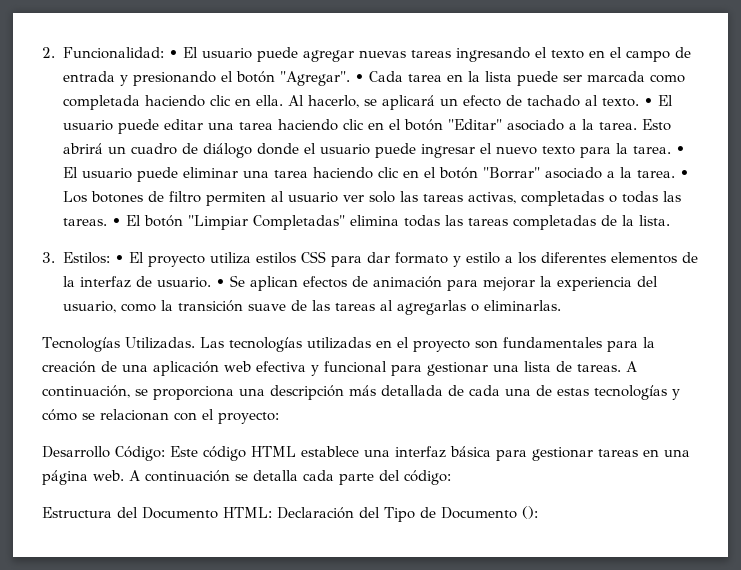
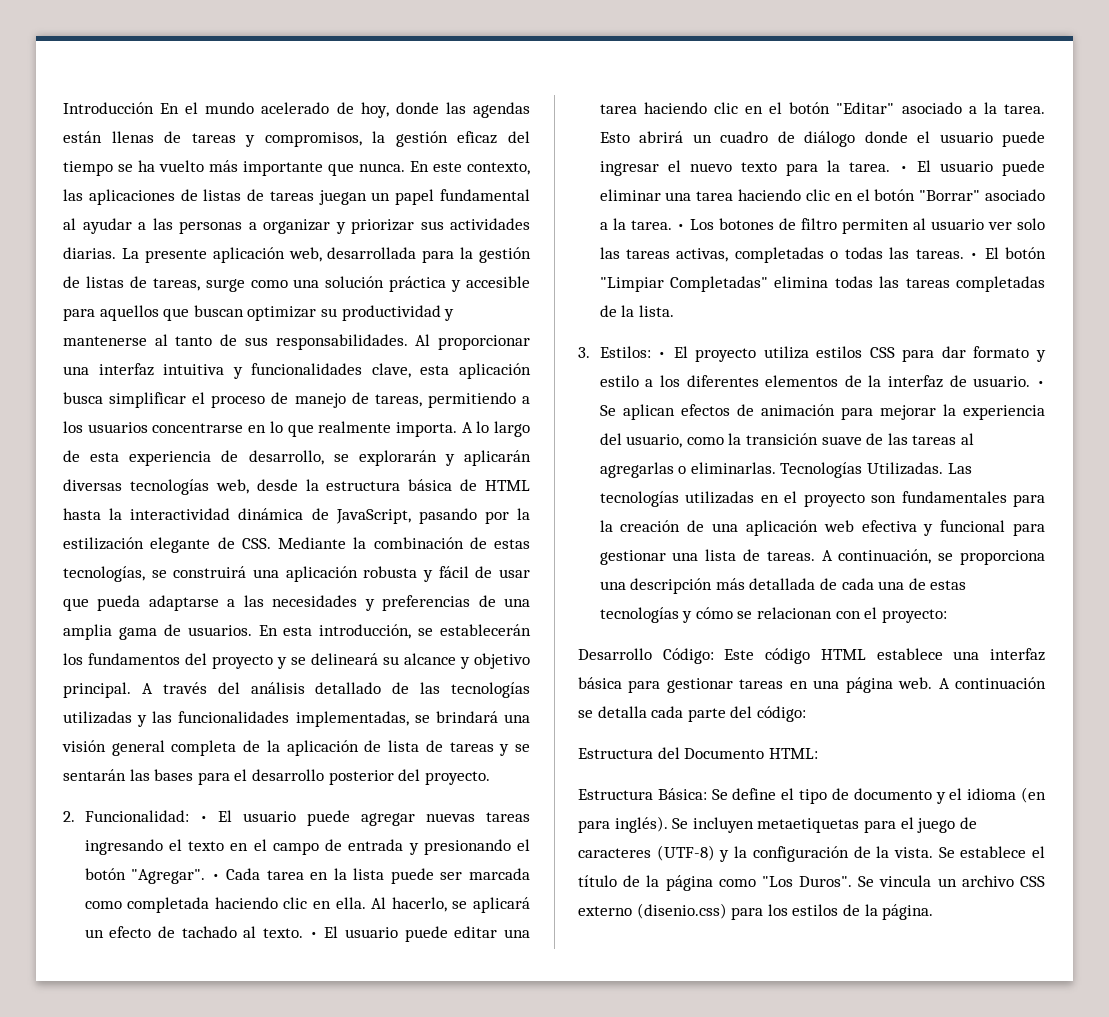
(42, 52) none -> [63,102,530,118] [63,131,530,147] [63,160,530,176] [63,189,530,205] [63,218,530,234] [63,247,531,263] [63,276,530,292] [63,305,455,321] [63,334,530,350] [63,363,531,379] [63,392,530,408] [63,421,530,437] [63,450,531,466] [63,479,530,495] [63,508,530,524] [63,537,530,553] [63,566,530,582] [63,595,531,611] [63,624,531,640] [63,653,530,669] [63,682,530,698] [63,711,530,727] [62,740,531,756] [63,769,490,785] Introducción En el mundo acelerado de hoy, donde las agendas están llenas de tareas y compromisos, la gestión eficaz del tiempo se ha vuelto más importante que nunca. En este contexto, las aplicaciones de listas de tareas juegan un papel fundamental al ayudar a las personas a organizar y priorizar sus actividades diarias. La presente aplicación web, desarrollada para la gestión de listas de tareas, surge como una solución práctica y accesible para aquellos que buscan optimizar su productividad y mantenerse al tanto de sus responsabilidades. Al proporcionar una interfaz intuitiva y funcionalidades clave, esta aplicación busca simplificar el proceso de manejo de tareas, permitiendo a los usuarios concentrarse en lo que realmente importa. A lo largo de esta experiencia de desarrollo, se explorarán y aplicarán diversas tecnologías web, desde la estructura básica de HTML hasta la interactividad dinámica de JavaScript, pasando por la estilización elegante de CSS. Mediante la combinación de estas tecnologías, se construirá una aplicación robusta y fácil de usar que pueda adaptarse a las necesidades y preferencias de una amplia gama de usuarios. En esta introducción, se establecerán los fundamentos del proyecto y se delineará su alcance y objetivo principal. A través del análisis detallado de las tecnologías utilizadas y las funcionalidades implementadas, se brindará una visión general completa de la aplicación de lista de tareas y se sentarán las bases para el desarrollo posterior del proyecto. //
(561, 305) // -> (776, 468) none
[277,506,538,522] Declaración del Tipo de Documento (): -> [578,787,1046,804] [578,816,977,833] [578,845,1045,862] [578,875,1045,891] [578,903,934,920] // Estructura Básica: Se define el tipo de documento y el idioma (en para inglés). Se incluyen metaetiquetas para el juego de caracteres (UTF-8) y la configuración de la vista. Se establece el título de la página como "Los Duros". Se vincula un archivo CSS externo (disenio.css) para los estilos de la página.

